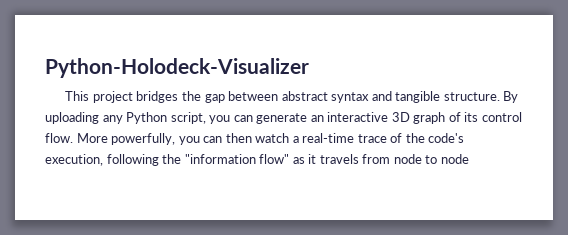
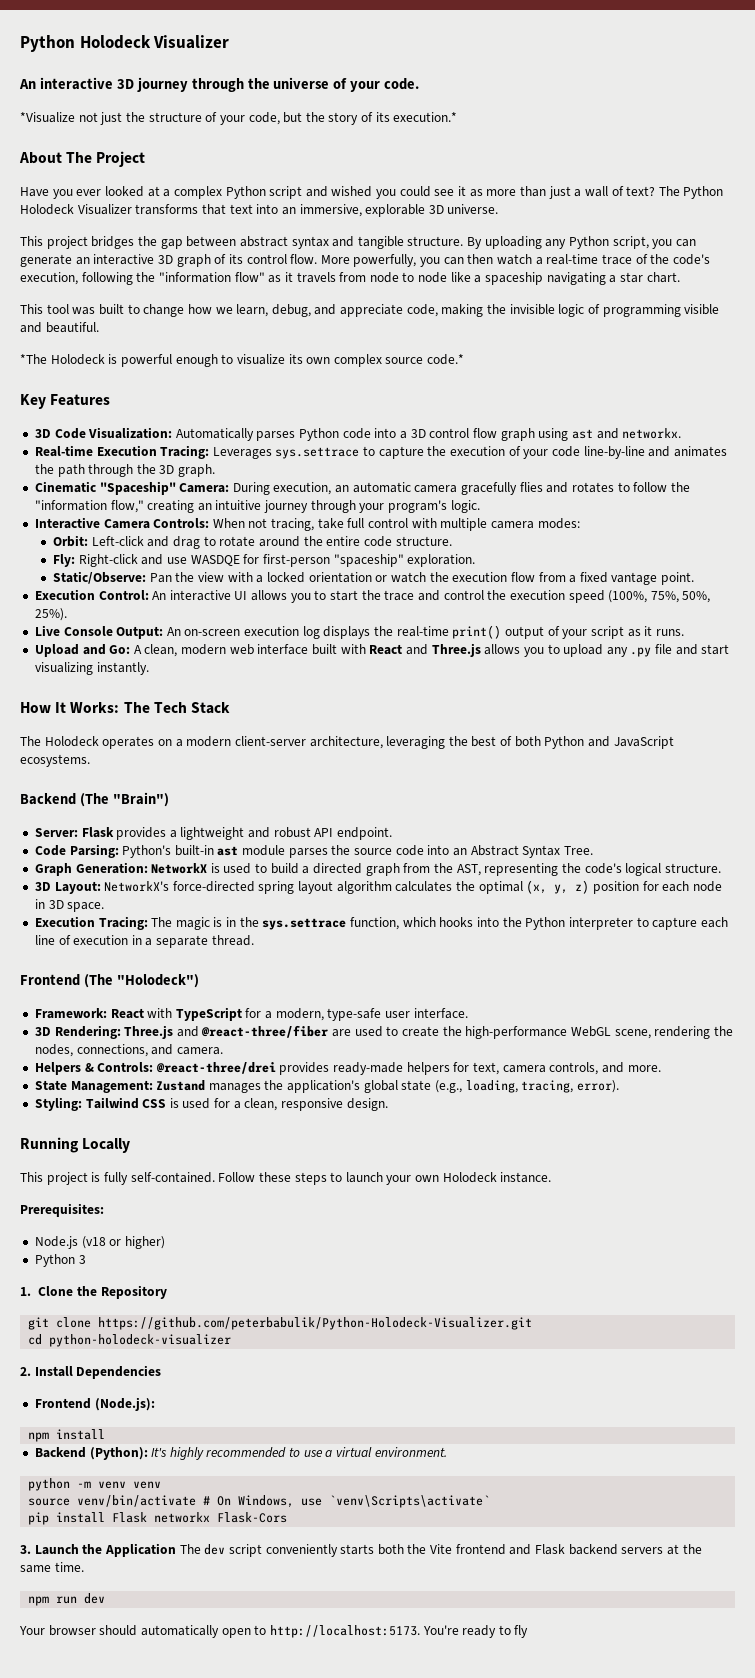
[45,58,309,78] Python-Holodeck-Visualizer -> [20,35,230,52] [19,77,420,92] [20,112,458,125] [19,151,146,167] [20,186,724,199] [20,204,499,217] Python Holodeck Visualizer // An interactive 3D journey through the universe of your code. // *Visualize not just the structure of your code, but the story of its execution.* // About The Project // Have you ever looked at a complex Python script and wished you could see it as more than just a wall of text? The Python Holodeck Visualizer transforms that text into an immersive, explorable 3D universe.
(469, 159) none -> [450,272,680,285] [20,304,720,317] [20,322,99,333] [20,354,465,367] [20,394,111,409] [34,427,682,441] [34,445,727,459] [34,464,216,477] [34,481,690,495] [34,500,480,513] [34,517,580,531] [53,535,452,549] [53,554,476,567] [53,571,695,585] [34,589,711,603] [34,608,67,621] [34,625,684,639] [34,643,730,657] [34,662,149,675] [20,702,230,714] [20,736,674,749] [20,754,90,767] [20,792,169,807] [34,827,393,840] [34,844,593,858] [34,862,721,876] [34,880,722,894] [34,899,105,912] [34,916,728,930] [34,935,254,948] [20,974,199,988] [34,1007,468,1021] [34,1025,733,1039] [34,1044,223,1057] [34,1062,661,1075] [34,1080,619,1093] [34,1097,388,1111] [20,1137,131,1153] [20,1172,552,1185] [20,1203,104,1217] [34,1236,165,1249] [34,1254,86,1267] [20,1285,167,1299] [28,1317,533,1330] [28,1334,232,1347] [20,1365,162,1379] [34,1397,155,1411] [28,1429,106,1442] [34,1447,447,1460] [28,1478,162,1491] [28,1495,491,1508] [28,1512,288,1525] [20,1543,702,1557] [20,1562,84,1573] [28,1593,106,1606] [19,1625,529,1638] like a spaceship navigating a star chart. // This tool was built to change how we learn, debug, and appreciate code, making the invisible logic of programming visible and beautiful. // *The Holodeck is powerful enough to visualize its own complex source code.* // Key Features // 3D Code Visualization: Automatically parses Python code into a 3D control flow graph using ast and networkx. // Real-time Execution Tracing: Leverages sys.settrace to capture the execution of your code line-by-line and animates the path through the 3D graph. // Cinematic "Spaceship" Camera: During execution, an automatic camera gracefully flies and rotates to follow the "information flow," creating an intuitive journey through your program's logic. // Interactive Camera Controls: When not tracing, take full control with multiple camera modes: // Orbit: Left-click and drag to rotate around the entire code structure. // Fly: Right-click and use WASDQE for first-person "spaceship" exploration. // Static/Observe: Pan the view with a locked orientation or watch the execution flow from a fixed vantage point. // Execution Control: An interactive UI allows you to start the trace and control the execution speed (100%, 75%, 50%, 25%). // Live Console Output: An on-screen execution log displays the real-time print() output of your script as it runs. // Upload and Go: A clean, modern web interface built with React and Three.js allows you to upload any .py file and start visualizing instantly. // How It Works: The Tech Stack // The Holodeck operates on a modern client-server architecture, leveraging the best of both Python and JavaScript ecosystems. // Backend (The "Brain") // Server: Flask provides a lightweight and robust API endpoint. // Code Parsing: Python's built-in ast module parses the source code into an Abstract Syntax Tree. // Graph Generation: NetworkX is used to build a directed graph from the AST, representing the code's logical structure. // 3D Layout: NetworkX's force-directed spring layout algorithm calculates the optimal (x, y, z) position for each node in 3D space. // Execution Tracing: The magic is in the sys.settrace function, which hooks into the Python interpreter to capture each line of execution in a separate thread. // Frontend (The "Holodeck") // Framework: React with TypeScript for a modern, type-safe user interface. // 3D Rendering: Three.js and @react-three/fiber are used to create the high-performance WebGL scene, rendering the nodes, connections, and camera. // Helpers & Controls: @react-three/drei provides ready-made helpers for text, camera controls, and more. // State Management: Zustand manages the application's global state (e.g., loading, tracing, error). // Styling: Tailwind CSS is used for a clean, responsive design. // Running Locally // This project is fully self-contained. Follow these steps to launch your own Holodeck instance. // Prerequisites: // Node.js (v18 or higher) // Python 3 // 1. Clone the Repository // git clone https://github.com/peterbabulik/Python-Holodeck-Visualizer.git // cd python-holodeck-visualizer // 2. Install Dependencies // Frontend (Node.js): // npm install // Backend (Python): It's highly recommended to use a virtual environment. // python -m venv venv // source venv/bin/activate # On Windows, use `venv\Scripts\activate` // pip install Flask networkx Flask-Cors // 3. Launch the Application The dev script conveniently starts both the Vite frontend and Flask backend servers at the same time. // npm run dev // Your browser should automatically open to http://localhost:5173. You're ready to fly

